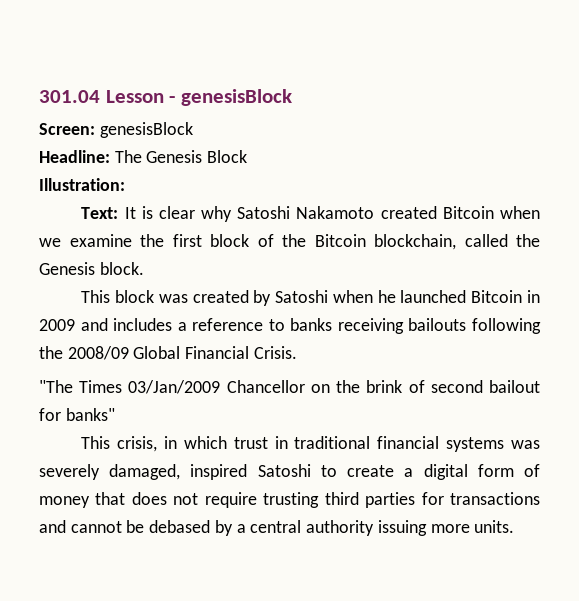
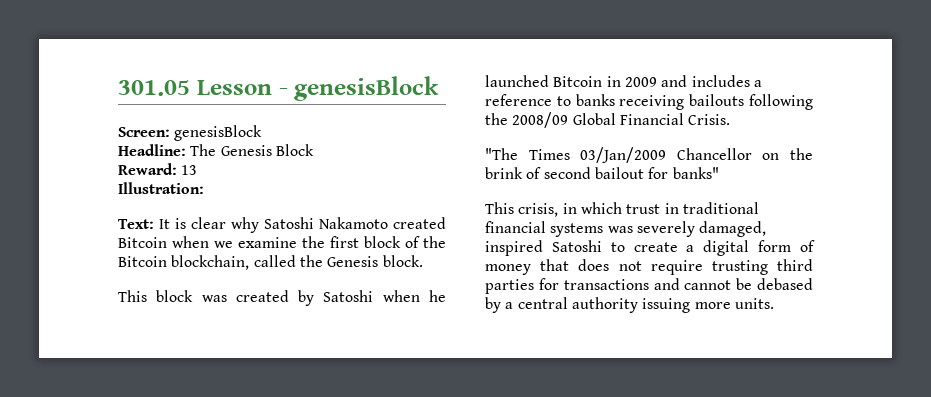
[39,90,100,103] 301.04 -> [118,80,190,96] 301.05
(248, 156) none -> [118,163,198,175] // Reward: 13

